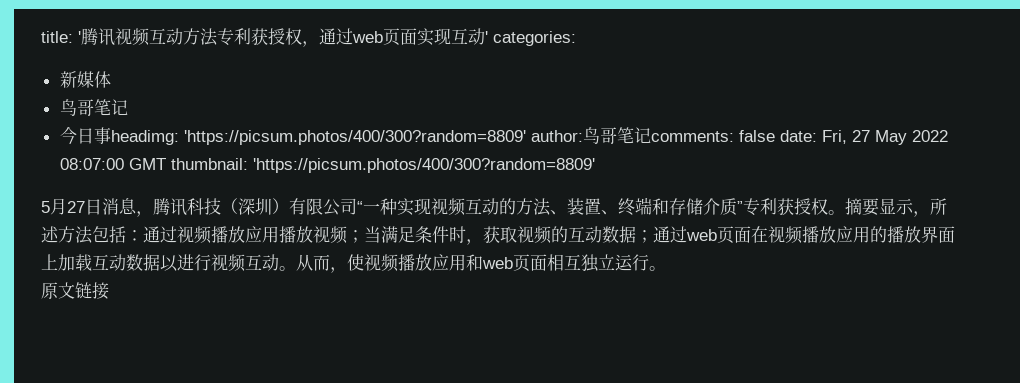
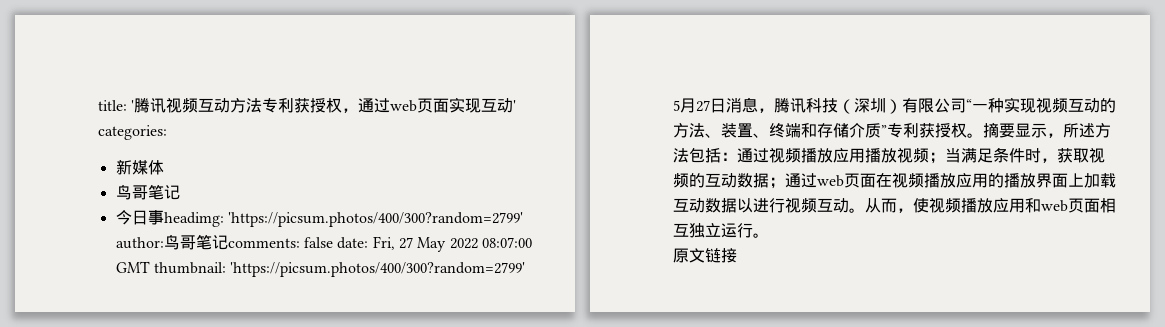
[183,130,526,145] 'https://picsum.photos/400/300?random=8809' -> [227,212,523,227] 'https://picsum.photos/400/300?random=2799'
[252,158,595,173] 'https://picsum.photos/400/300?random=8809' -> [230,262,526,277] 'https://picsum.photos/400/300?random=2799'

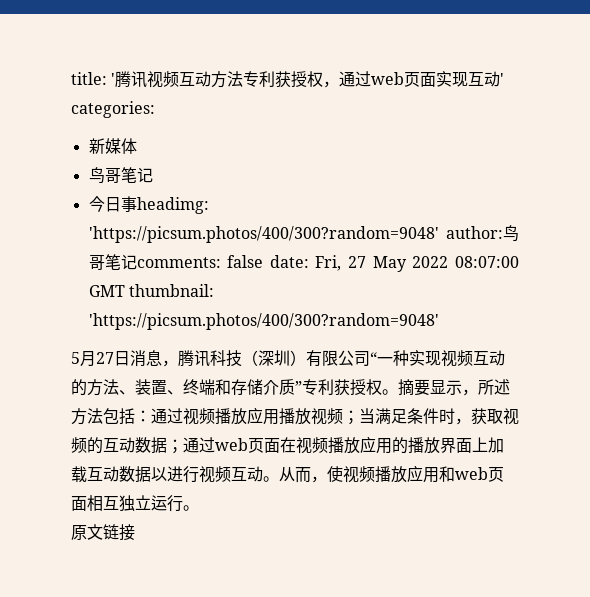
[227,212,523,227] 'https://picsum.photos/400/300?random=2799' -> [88,226,439,243] 'https://picsum.photos/400/300?random=9048'
[230,262,526,277] 'https://picsum.photos/400/300?random=2799' -> [88,313,439,330] 'https://picsum.photos/400/300?random=9048'

